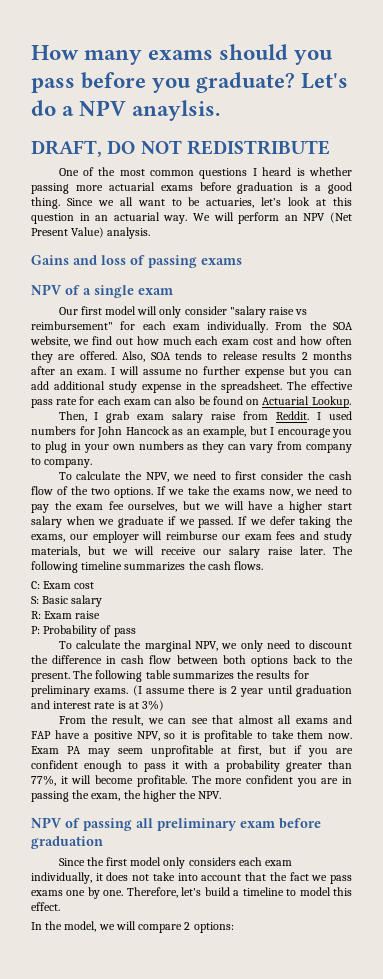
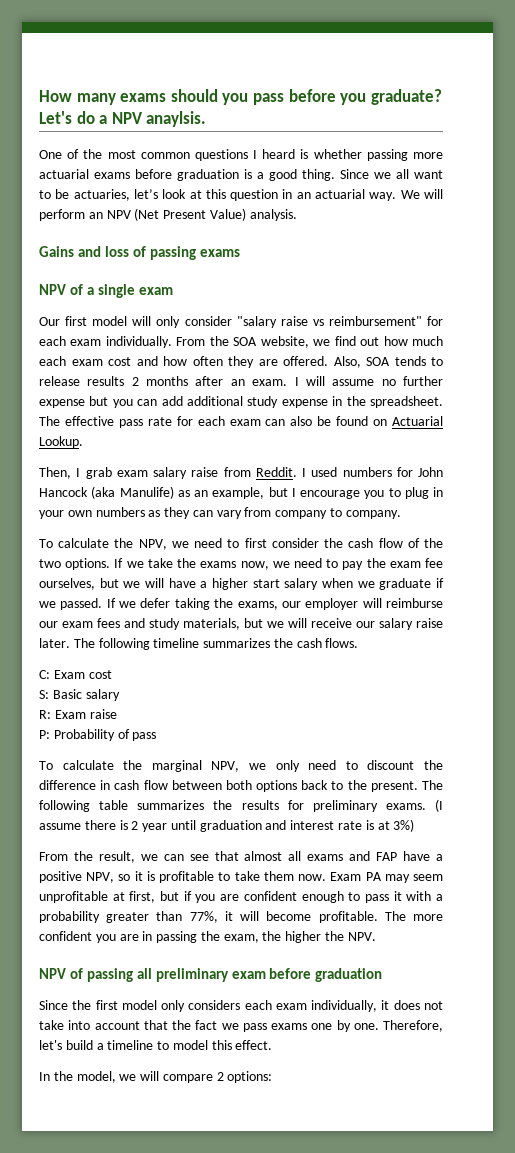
[31,140,330,157] // DRAFT, DO NOT REDISTRIBUTE -> (207, 119) none
(170, 430) none -> [91,486,174,499] (aka Manulife)

